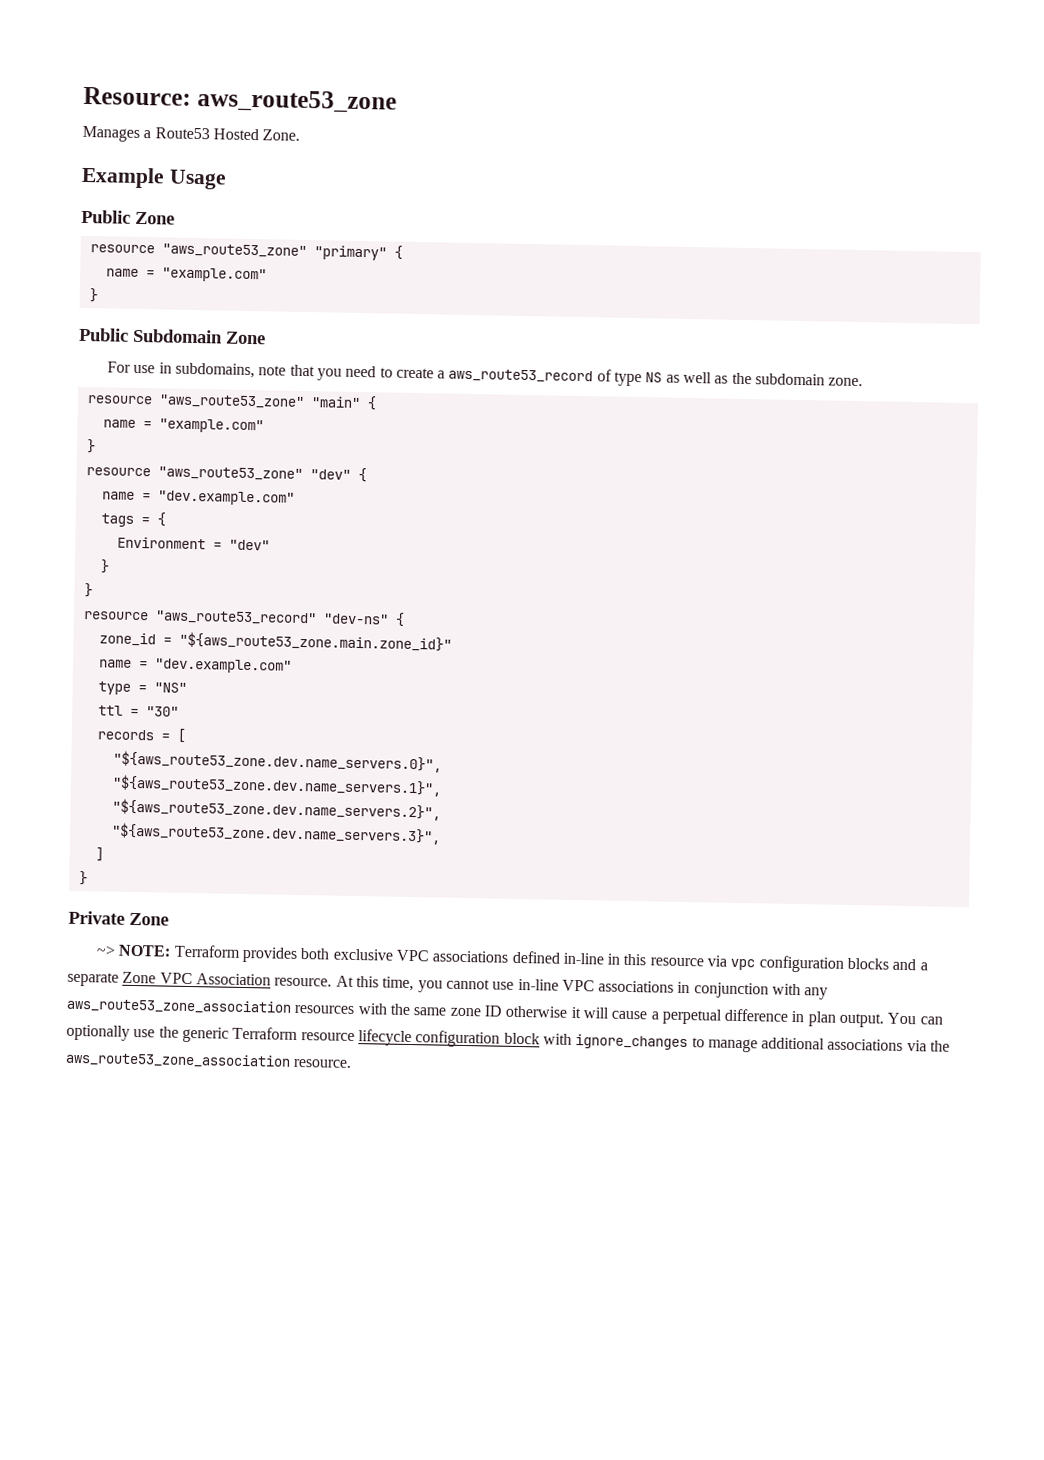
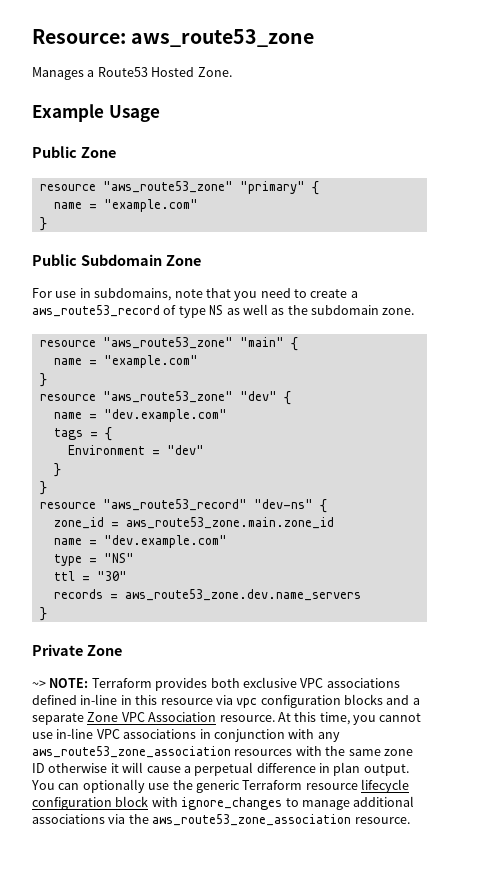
[178,631,452,652] "${aws_route53_zone.main.zone_id}" -> [125,517,334,529] aws_route53_zone.main.zone_id
[176,728,186,743] [112,750,442,773] [111,774,442,797] [111,798,441,821] [110,822,441,845] [94,847,104,862] [ // "${aws_route53_zone.dev.name_servers.0}", // "${aws_route53_zone.dev.name_servers.1}", // "${aws_route53_zone.dev.name_servers.2}", // "${aws_route53_zone.dev.name_servers.3}", // ] -> [124,589,361,601] aws_route53_zone.dev.name_servers

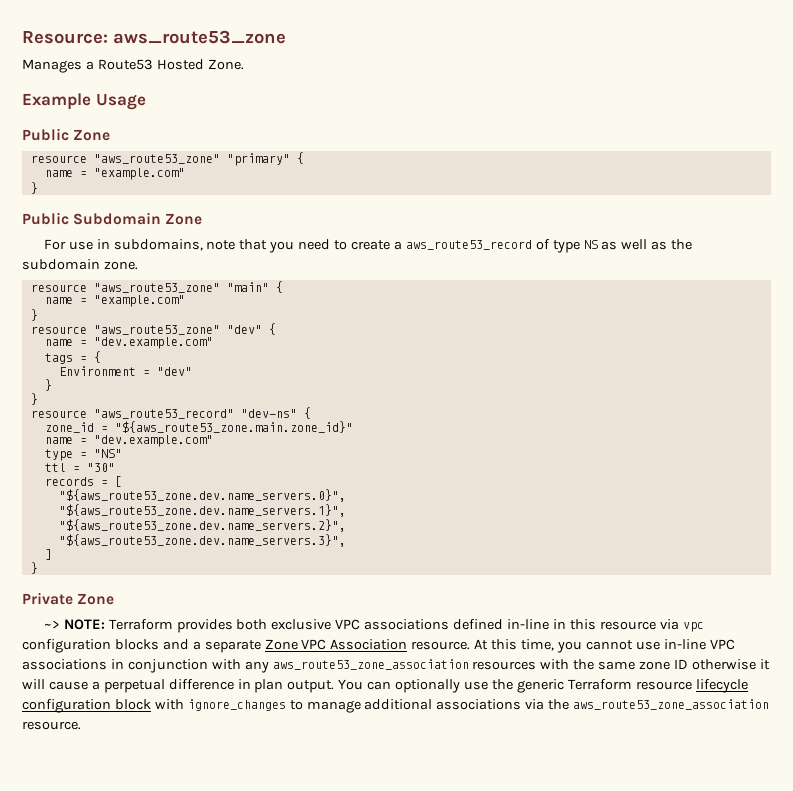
[125,517,334,529] aws_route53_zone.main.zone_id -> [114,421,353,433] "${aws_route53_zone.main.zone_id}"
[124,589,361,601] aws_route53_zone.dev.name_servers -> [114,476,122,487] [58,489,346,502] [58,504,346,517] [58,519,346,532] [58,534,346,547] [44,549,52,560] [ // "${aws_route53_zone.dev.name_servers.0}", // "${aws_route53_zone.dev.name_servers.1}", // "${aws_route53_zone.dev.name_servers.2}", // "${aws_route53_zone.dev.name_servers.3}", // ]

